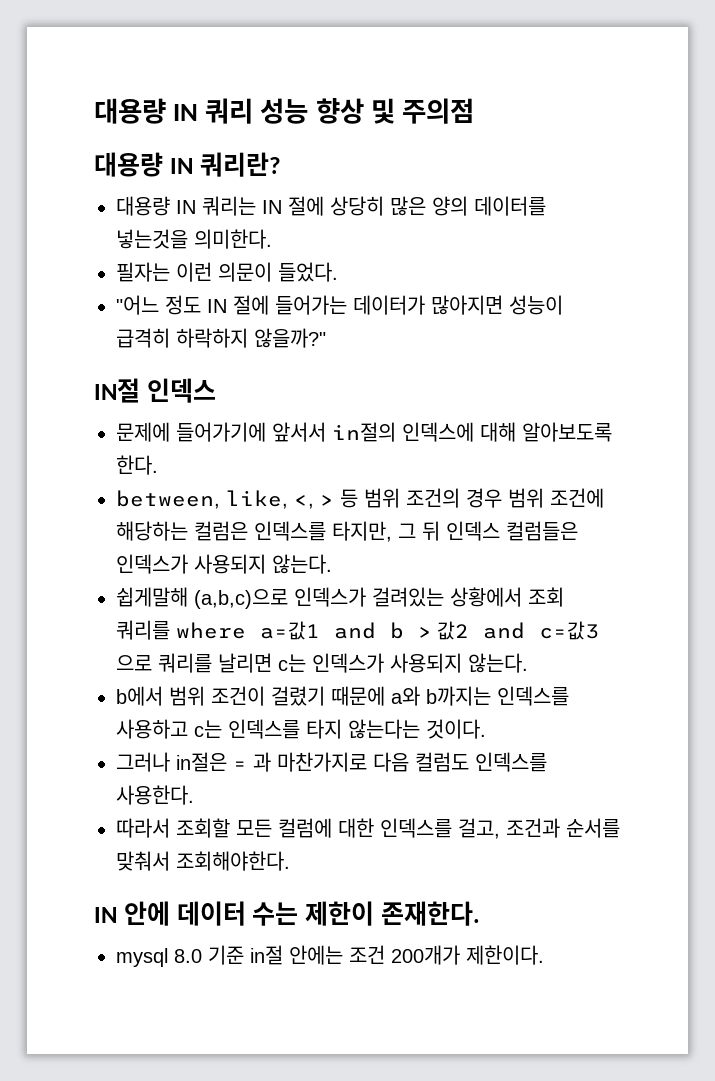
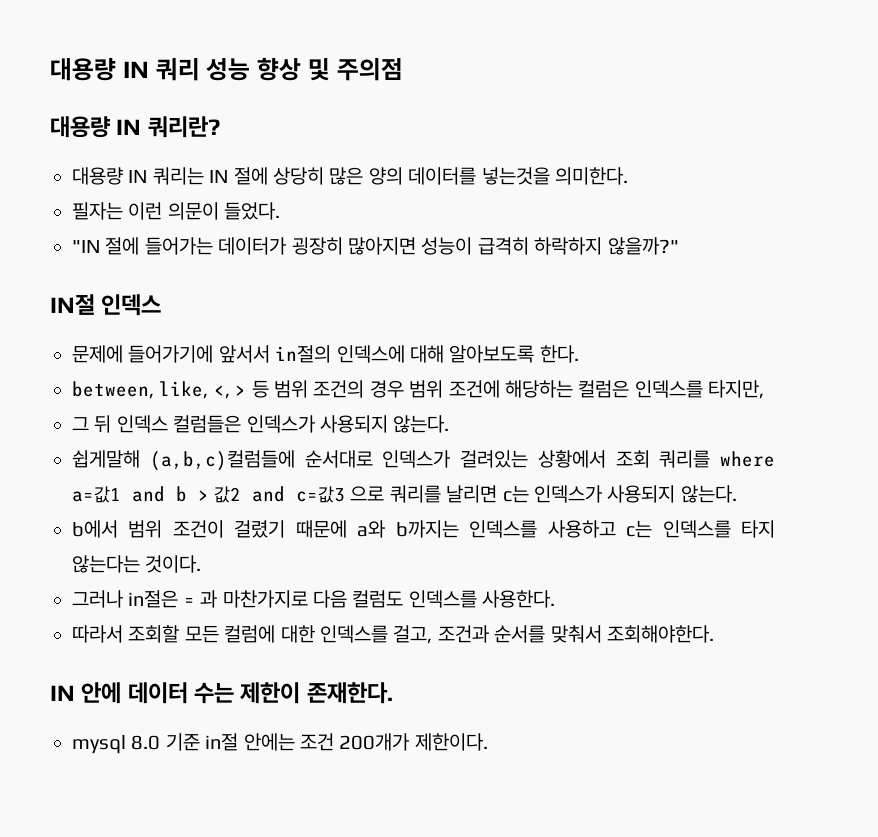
[116,295,227,315] "어느 정도 IN -> [72,240,100,253] "IN
(425, 305) none -> [291,237,343,255] 굉장히
(392, 531) none -> (765, 389) //
[194,589,288,609] (a,b,c)으로 -> [149,450,373,471] (a,b,c)컬럼들에 순서대로

